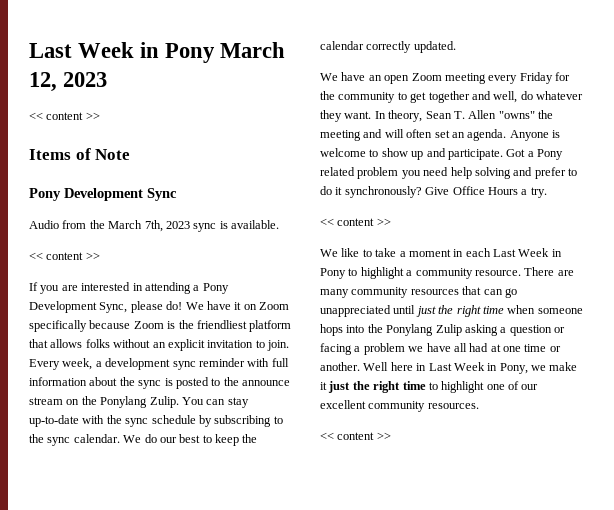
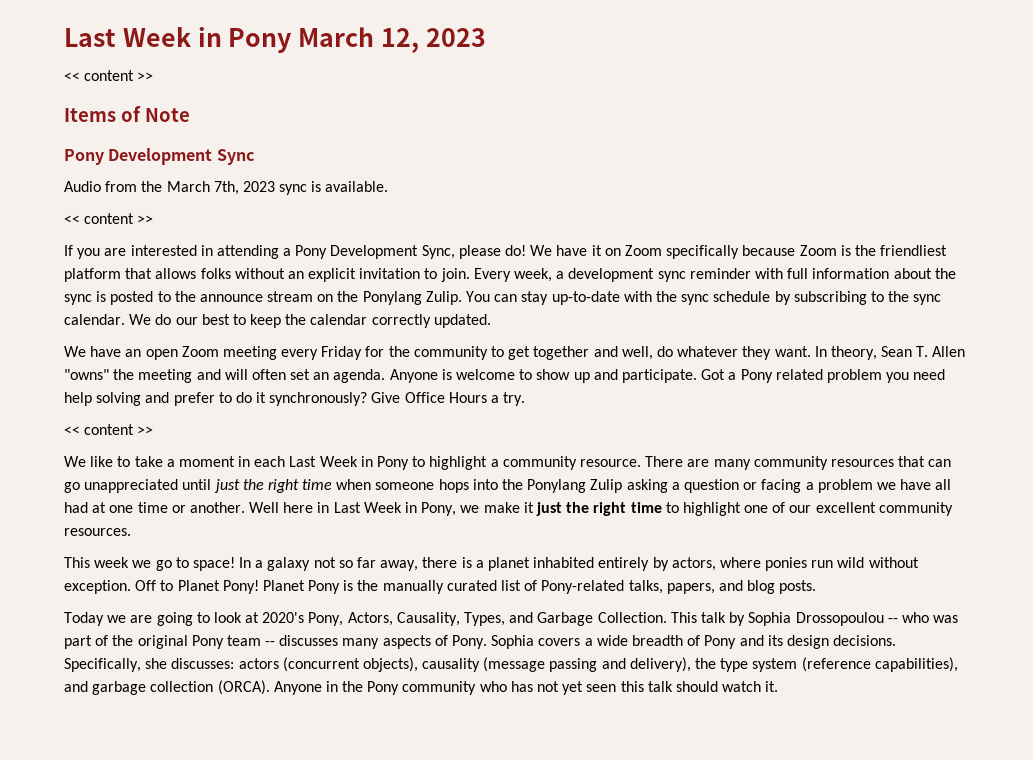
[320,432,391,440] << content >> -> [64,557,919,571] [64,580,817,594] [64,612,959,626] [64,635,897,649] [64,657,958,672] [64,680,779,695] This week we go to space! In a galaxy not so far away, there is a planet inhabited entirely by actors, where ponies run wild without exception. Off to Planet Pony! Planet Pony is the manually curated list of Pony-related talks, papers, and blog posts. // Today we are going to look at 2020's Pony, Actors, Causality, Types, and Garbage Collection. This talk by Sophia Drossopoulou -- who was part of the original Pony team -- discusses many aspects of Pony. Sophia covers a wide breadth of Pony and its design decisions. Specifically, she discusses: actors (concurrent objects), causality (message passing and delivery), the type system (reference capabilities), and garbage collection (ORCA). Anyone in the Pony community who has not yet seen this talk should watch it.

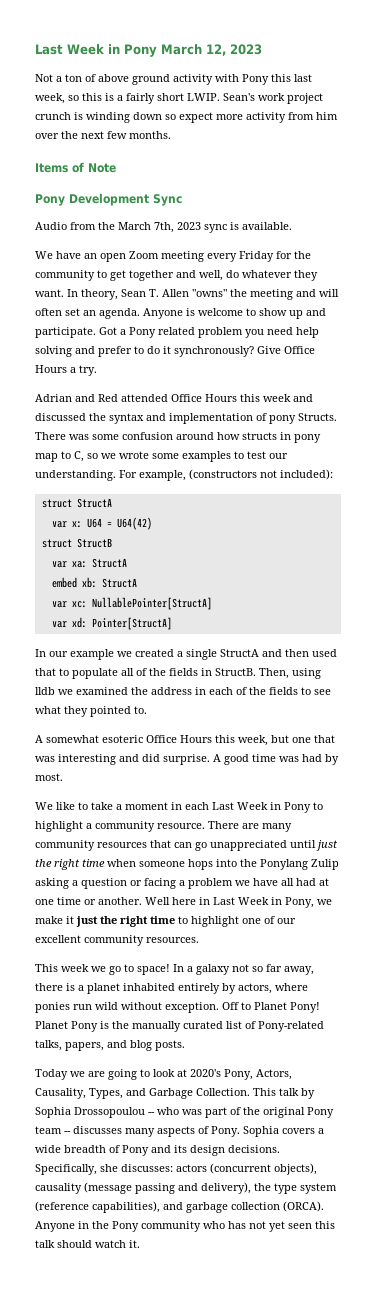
[64,70,154,81] << content >> -> [35,74,312,85] [35,93,323,104] [35,112,338,123] [35,131,171,139] Not a ton of above ground activity with Pony this last week, so this is a fairly short LWIP. Sean's work project crunch is winding down so expect more activity from him over the next few months.
[64,213,154,224] [64,245,948,259] [64,268,956,282] [64,291,942,305] [64,314,491,328] // << content >> // If you are interested in attending a Pony Development Sync, please do! We have it on Zoom specifically because Zoom is the friendliest platform that allows folks without an explicit invitation to join. Every week, a development sync reminder with full information about the sync is posted to the announce stream on the Ponylang Zulip. You can stay up-to-date with the sync schedule by subscribing to the sync calendar. We do our best to keep the calendar correctly updated. -> (292, 226) none
[64,424,154,435] << content >> -> [35,394,313,402] [35,413,337,424] [35,432,321,443] [35,451,288,462] [35,469,333,481] [41,498,112,508] [51,517,152,530] [41,538,112,548] [51,558,127,568] [51,577,137,588] [51,597,212,610] [51,617,172,630] [35,649,337,660] [35,668,321,679] [35,687,331,695] [35,706,147,717] [35,735,335,746] [35,754,339,765] [35,773,63,781] Adrian and Red attended Office Hours this week and discussed the syntax and implementation of pony Structs. There was some confusion around how structs in pony map to C, so we wrote some examples to test our understanding. For example, (constructors not included): // struct StructA // var x: U64 = U64(42) // struct StructB // var xa: StructA // embed xb: StructA // var xc: NullablePointer[StructA] // var xd: Pointer[StructA] // In our example we created a single StructA and then used that to populate all of the fields in StructB. Then, using lldb we examined the address in each of the fields to see what they pointed to. // A somewhat esoteric Office Hours this week, but one that was interesting and did surprise. A good time was had by most.

